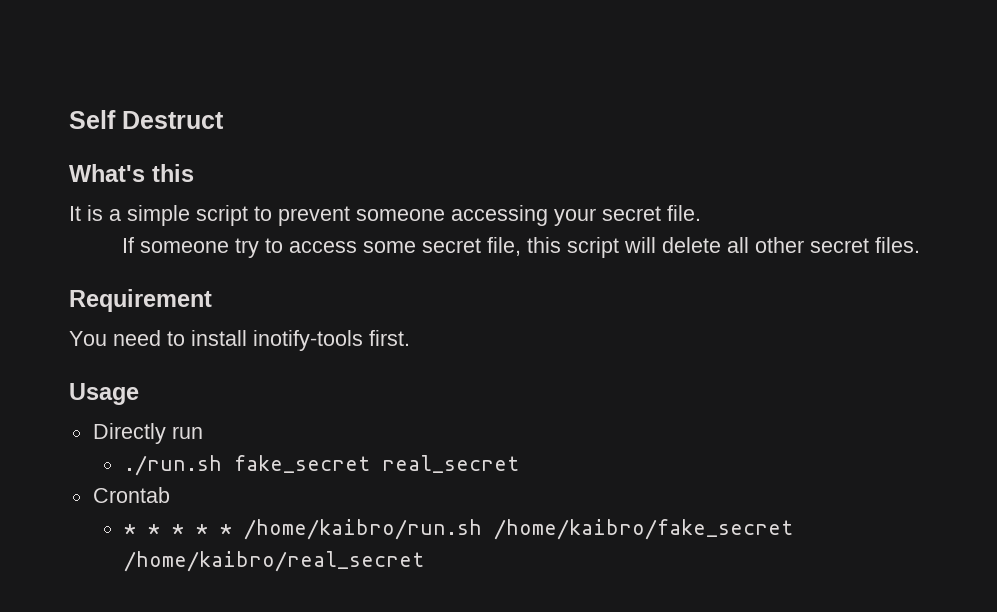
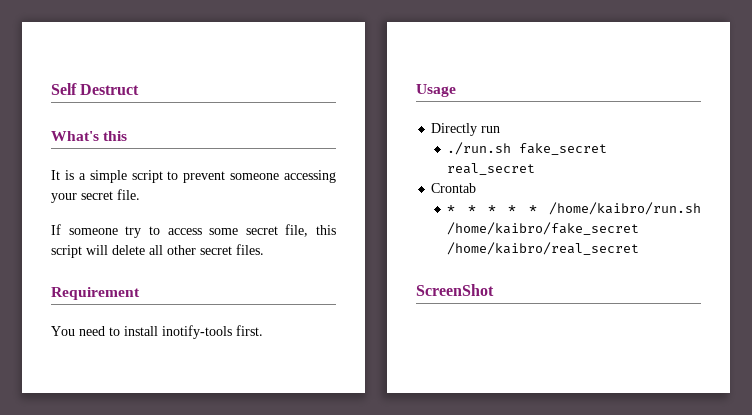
(424, 561) none -> [416,284,494,296] // ScreenShot

